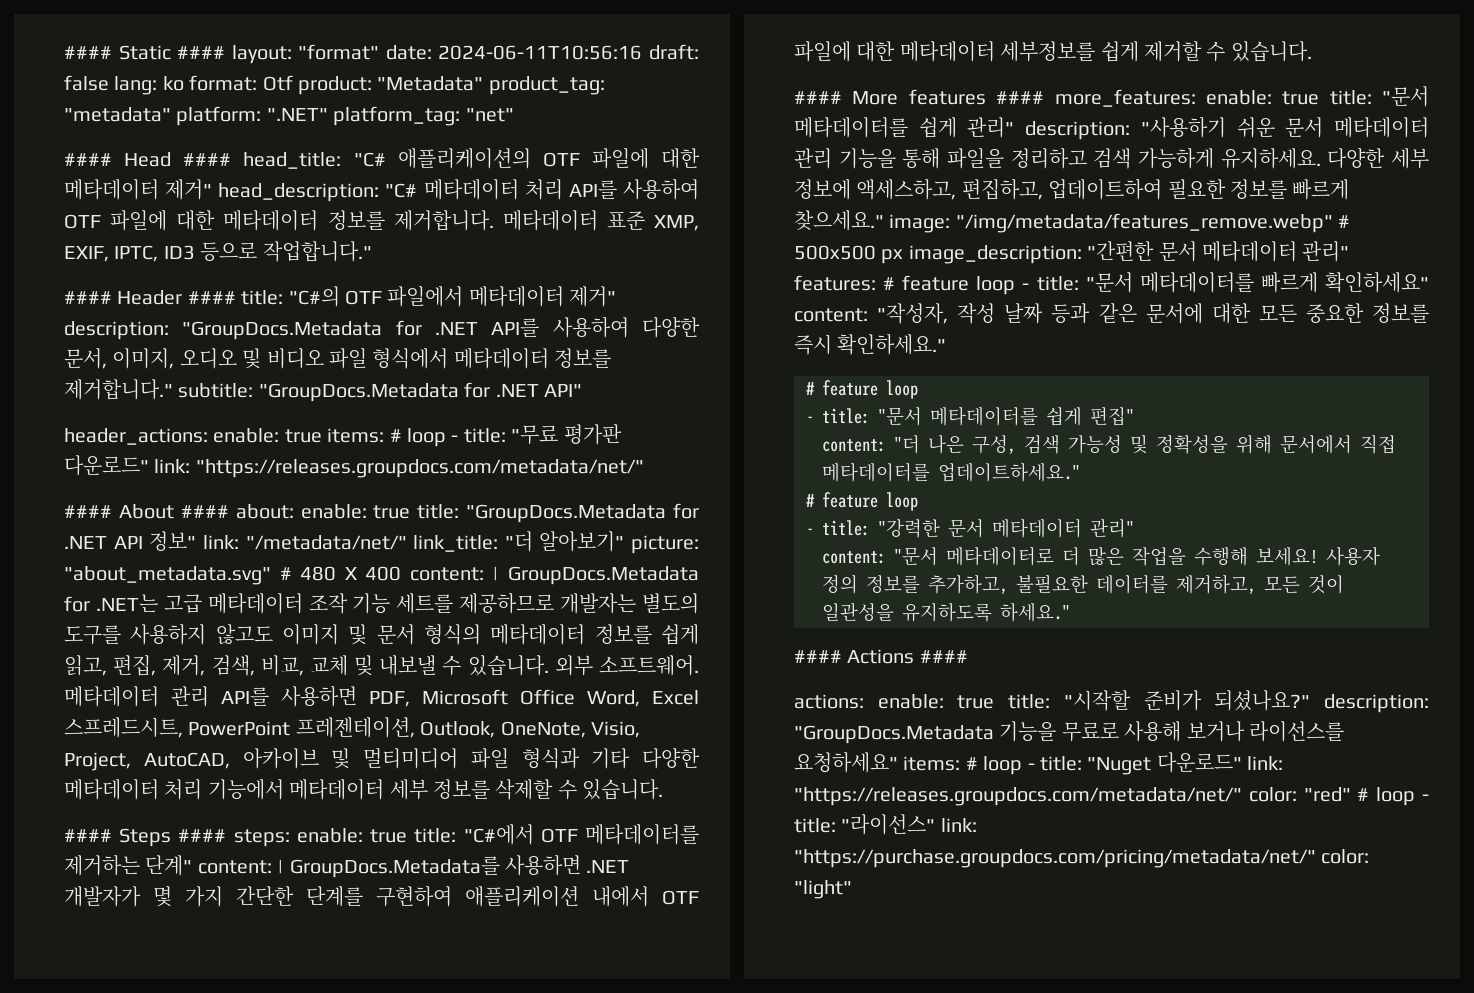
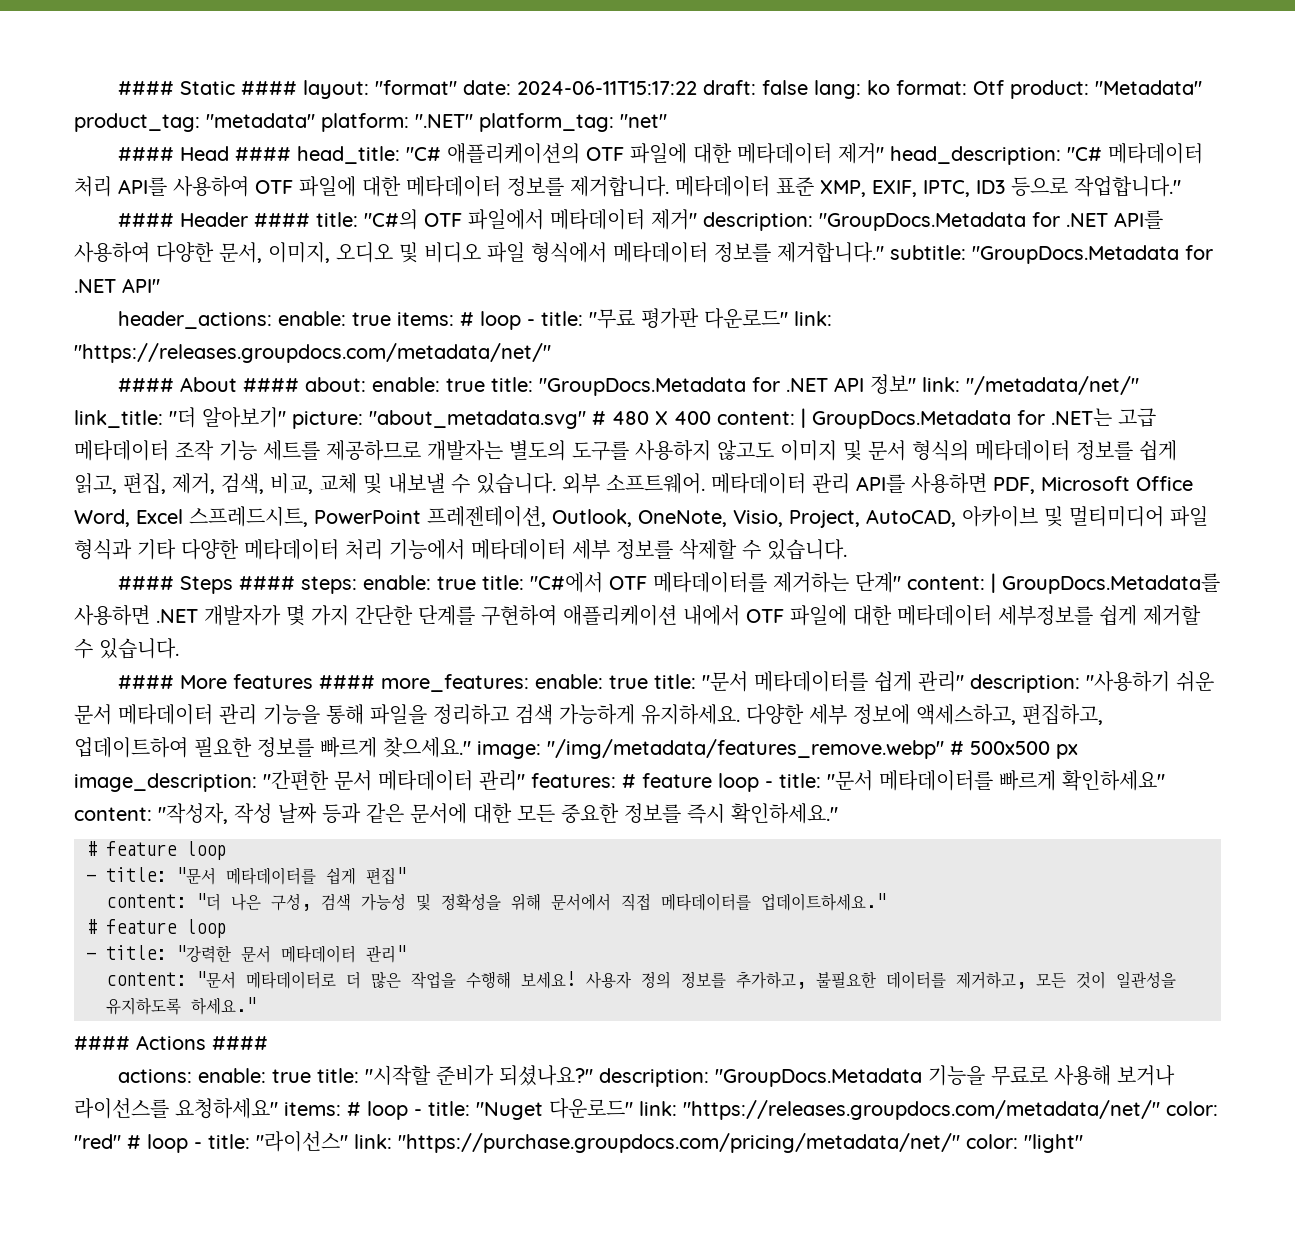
[438,45,643,60] 2024-06-11T10:56:16 -> [516,81,697,95] 2024-06-11T15:17:22

